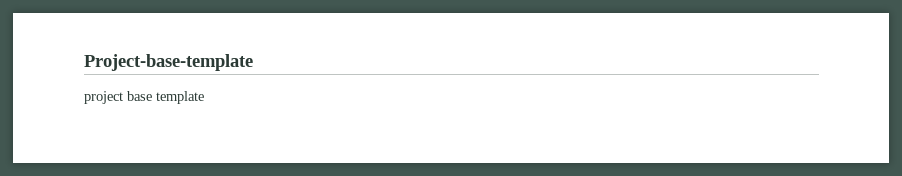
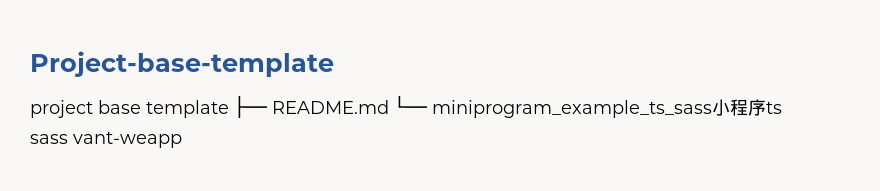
(204, 97) none -> [234,96,782,118] [30,131,182,148] ├── README.md └── miniprogram_example_ts_sass小程序ts sass vant-weapp

